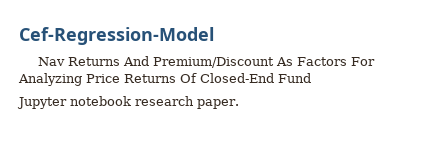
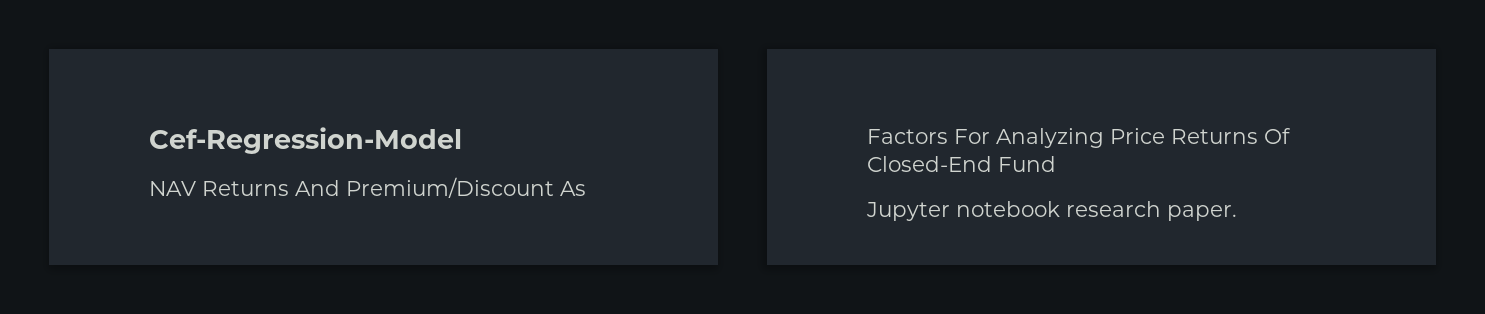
[38,57,66,66] Nav -> [149,181,196,196] NAV

